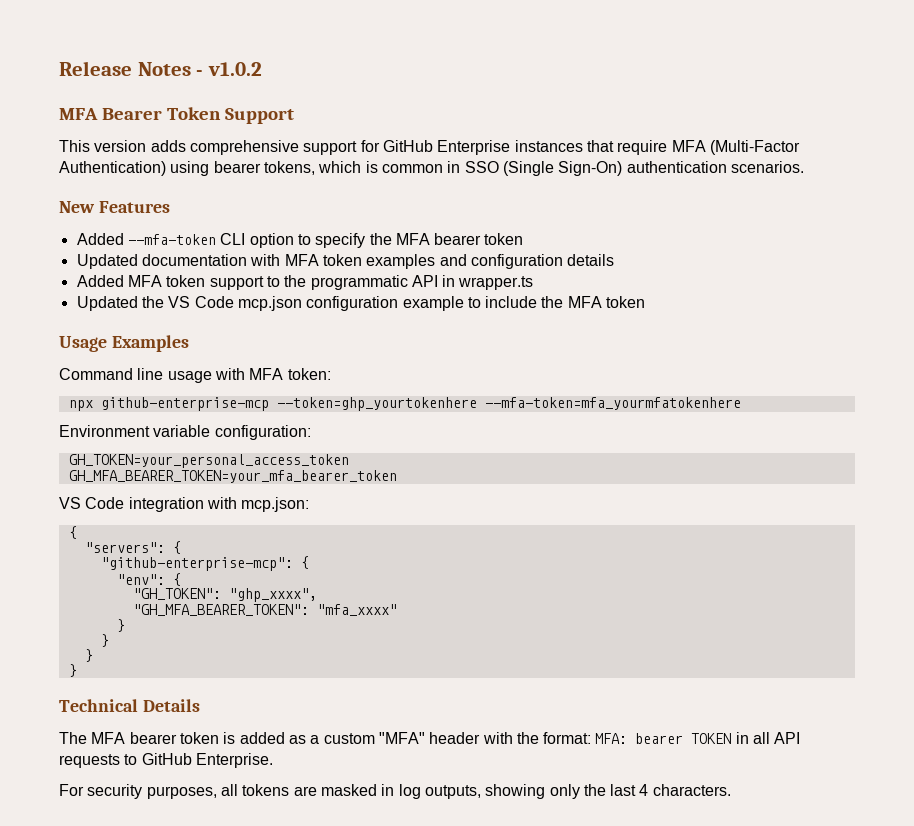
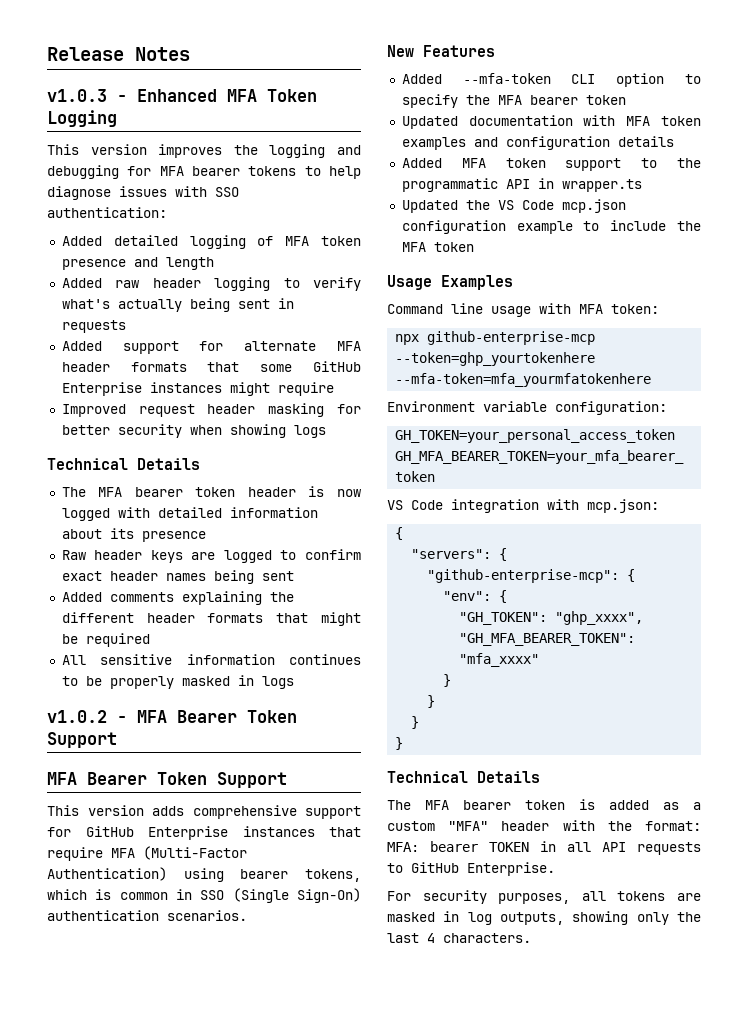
[196,62,262,76] - v1.0.2 -> [47,89,317,102] [47,110,117,127] [47,144,361,158] [47,165,361,179] [47,186,239,200] [47,207,167,218] [61,235,361,249] [61,257,214,270] [61,277,361,291] [61,298,294,312] [61,320,126,333] [61,341,361,354] [61,361,361,372] [61,382,334,396] [61,403,361,417] [61,424,326,438] [47,458,200,470] [61,486,361,497] [61,507,318,521] [61,528,206,542] [61,549,361,563] [61,570,294,584] [61,591,294,605] [61,612,361,626] [61,633,150,647] [61,654,361,665] [61,675,294,689] [47,710,297,723] [47,732,117,748] // v1.0.3 - Enhanced MFA Token Logging // This version improves the logging and debugging for MFA bearer tokens to help diagnose issues with SSO authentication: // Added detailed logging of MFA token presence and length // Added raw header logging to verify what's actually being sent in requests // Added support for alternate MFA header formats that some GitHub Enterprise instances might require // Improved request header masking for better security when showing logs // Technical Details // The MFA bearer token header is now logged with detailed information about its presence // Raw header keys are logged to confirm exact header names being sent // Added comments explaining the different header formats that might be required // All sensitive information continues to be properly masked in logs // v1.0.2 - MFA Bearer Token Support

